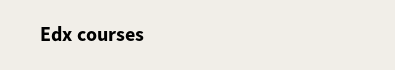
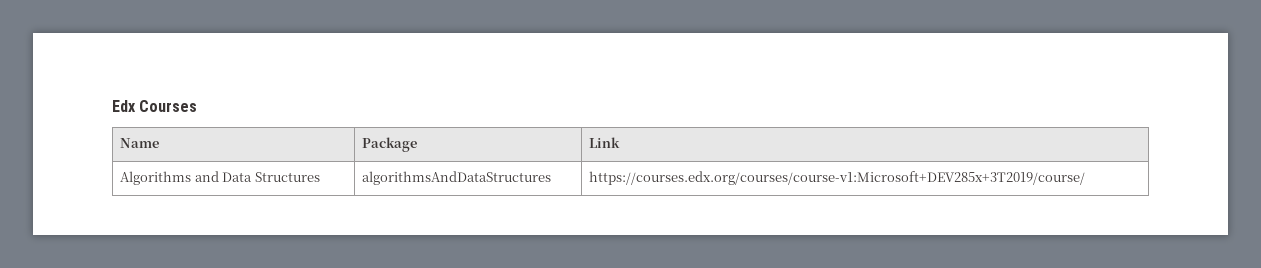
[77,31,145,41] courses -> [139,100,198,112] [120,138,160,148] [362,137,418,152] [589,137,621,148] [120,171,320,185] [362,171,552,185] [589,171,1086,185] Courses // Name | Package | Link // Algorithms and Data Structures | algorithmsAndDataStructures | https://courses.edx.org/courses/course-v1:Microsoft+DEV285x+3T2019/course/

